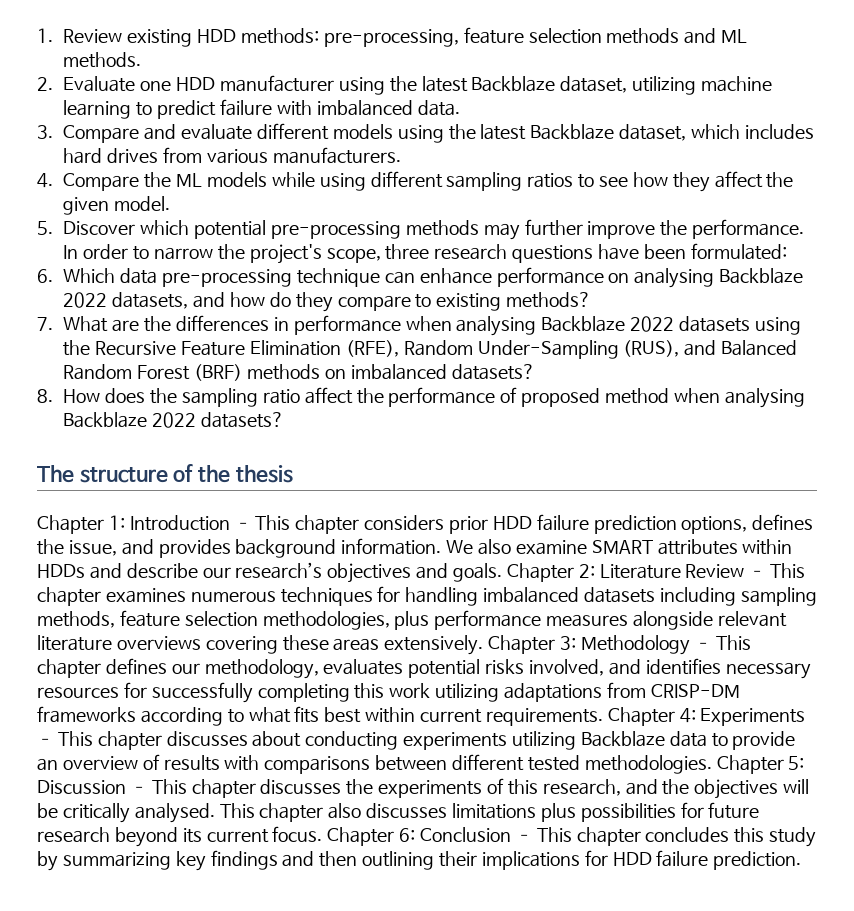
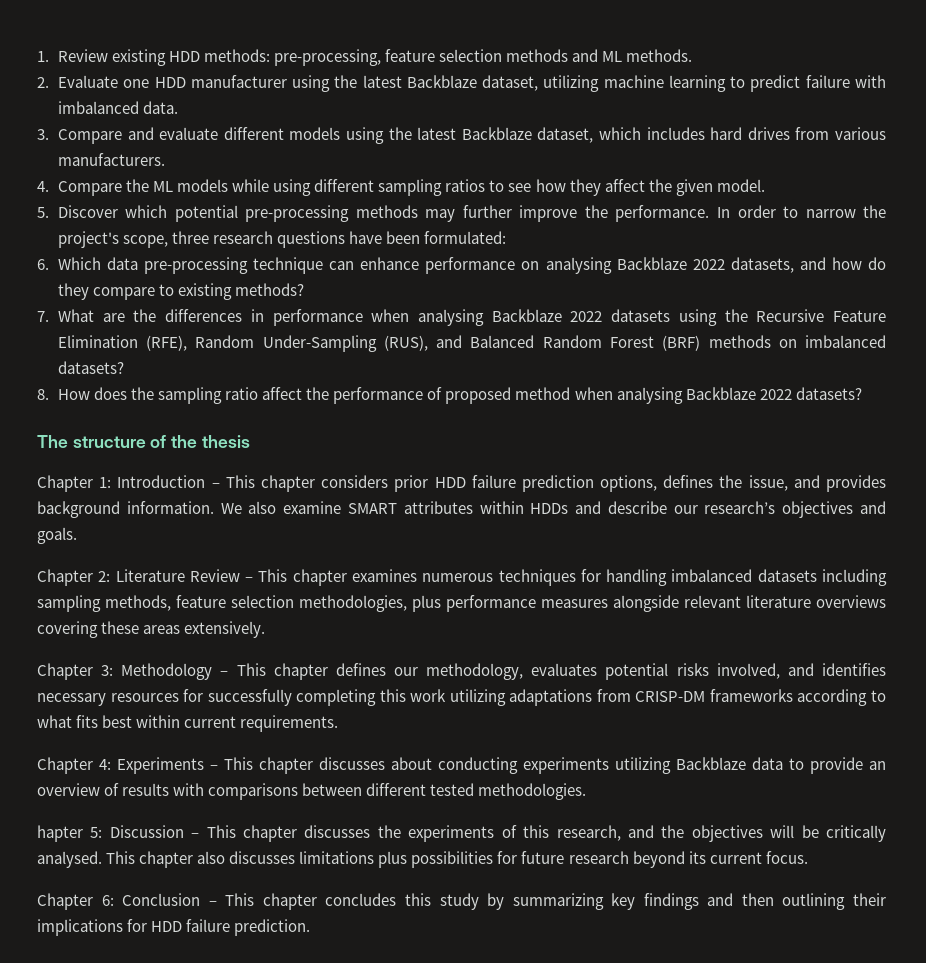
(502, 572) none -> (77, 535) //
(484, 645) none -> (266, 629) //
(603, 717) none -> (339, 723) //
[716,755,784,774] Chapter -> [37,825,83,842] // hapter
(323, 834) none -> (808, 857) //

